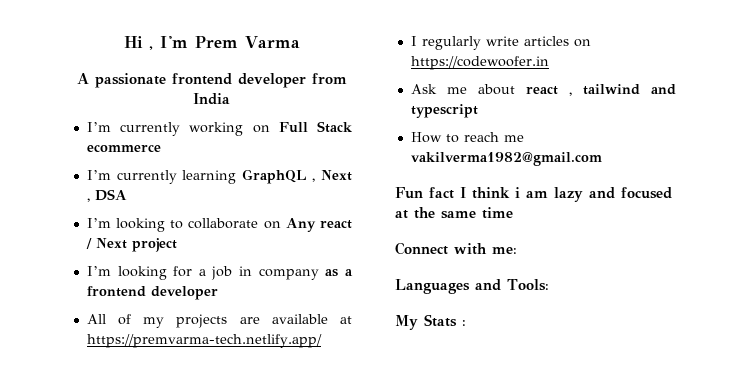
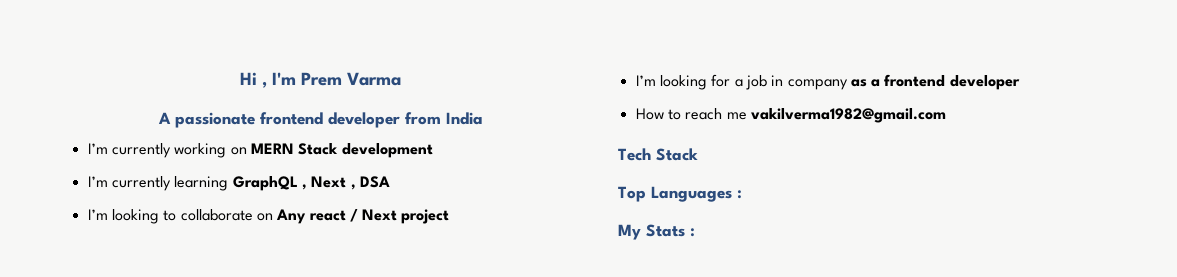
[278,121,353,133] [86,144,161,152] Full Stack ecommerce -> [250,143,433,158] MERN Stack development
[86,314,353,328] [86,334,322,348] [410,36,591,50] [410,56,549,70] [410,84,676,96] [410,104,478,118] // All of my projects are available at https://premvarma-tech.netlify.app/ // I regularly write articles on https://codewoofer.in // Ask me about react , tailwind and typescript -> (1020, 82) none
[395,187,672,202] [395,207,513,219] [395,242,517,255] [395,279,549,294] Fun fact I think i am lazy and focused at the same time // Connect with me: // Languages and Tools: -> [618,148,698,161] [618,186,742,202] Tech Stack // Top Languages :

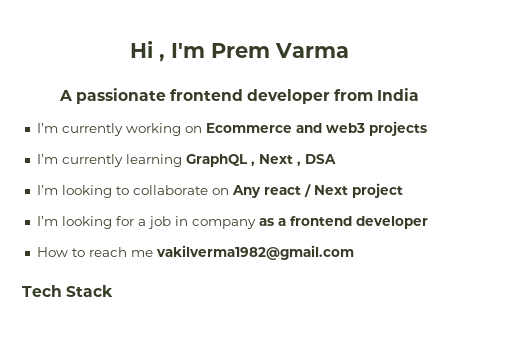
[250,143,433,158] MERN Stack development -> [205,121,427,136] Ecommerce and web3 projects
[618,186,742,202] [618,224,695,240] // Top Languages : // My Stats : -> (114, 291) none

